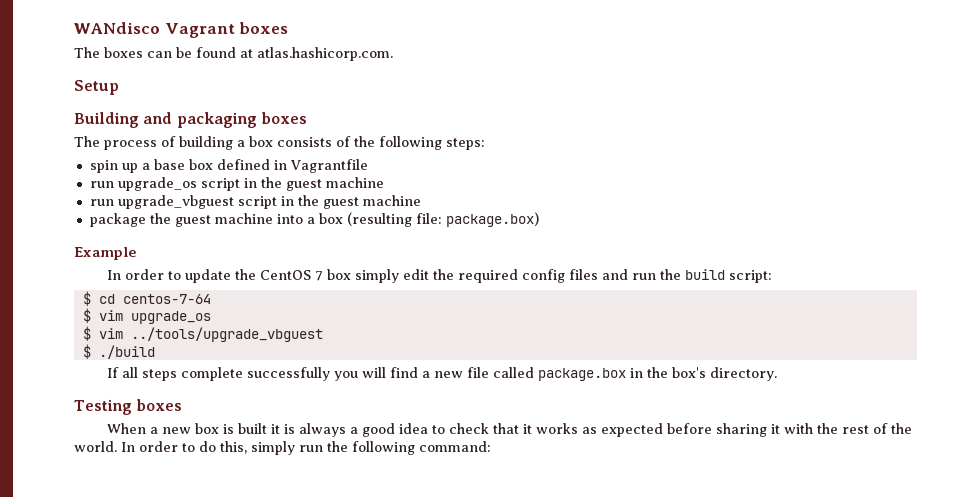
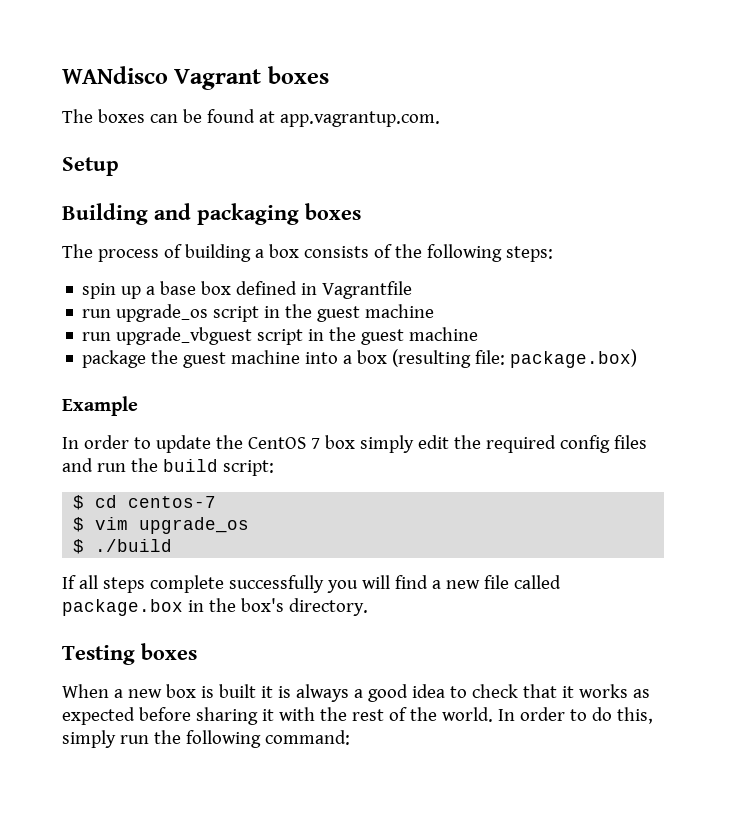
[257,47,393,61] atlas.hashicorp.com. -> [279,111,440,127] app.vagrantup.com.
[122,294,211,304] centos-7-64 -> [128,496,217,508] centos-7
[82,326,323,342] // $ vim ../tools/upgrade_vbguest -> (250, 525) none

